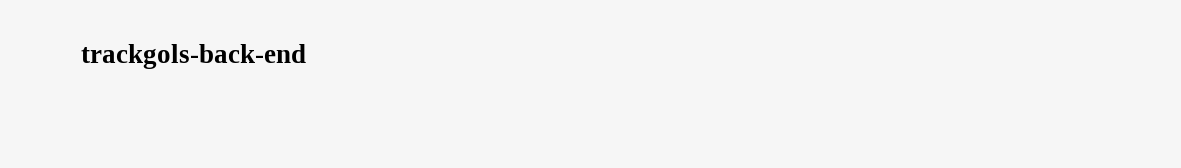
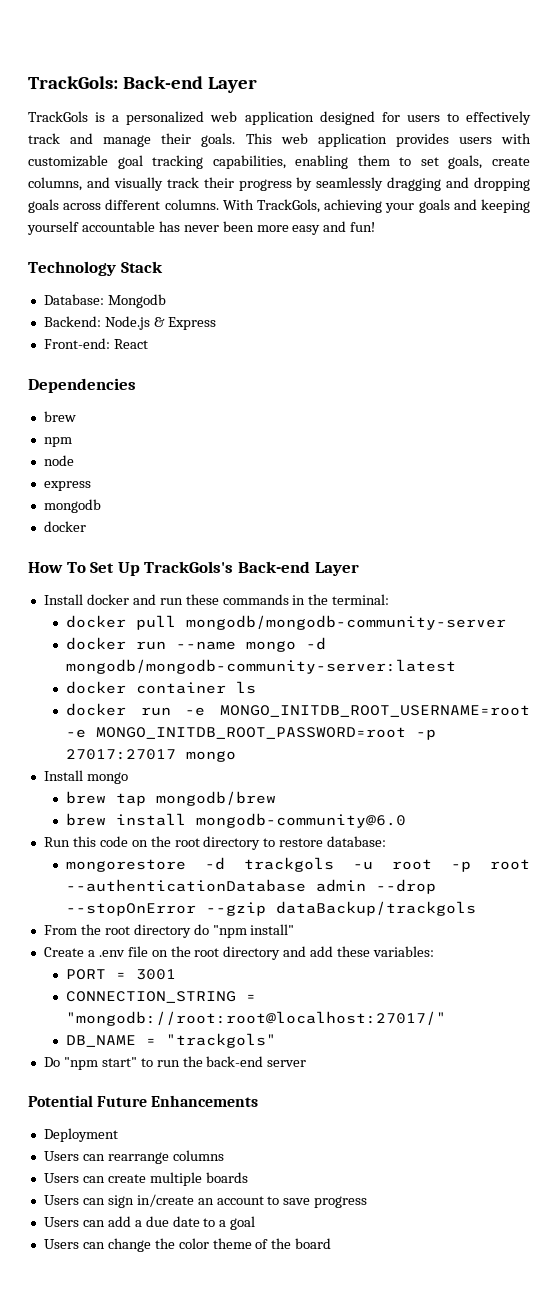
[81,44,306,69] trackgols-back-end -> [28,76,257,93] [28,111,532,125] [28,133,531,147] [28,155,530,169] [28,177,530,191] [28,199,530,213] [27,221,376,235] [28,261,163,276] [43,294,166,308] [43,316,216,330] [43,338,148,349] [28,378,136,393] [43,411,76,422] [43,437,72,447] [43,455,74,466] [43,481,91,491] [43,499,101,513] [43,521,86,532] [28,561,359,576] [43,594,390,605] [66,615,507,630] [66,637,327,652] [66,659,457,674] [66,681,257,694] [66,703,530,717] [66,727,437,740] [66,749,237,762] [43,770,128,784] [66,791,277,806] [66,813,407,828] [43,836,387,850] [66,857,530,872] [66,879,437,894] [66,901,477,916] [43,924,295,938] [43,946,435,960] [66,969,177,980] [66,991,257,1003] [66,1011,447,1026] [66,1033,277,1048] [43,1056,307,1070] [28,1095,259,1107] [43,1128,118,1142] [43,1150,224,1164] [43,1172,248,1186] [43,1194,368,1208] [43,1216,256,1230] [43,1238,332,1252] TrackGols: Back-end Layer // TrackGols is a personalized web application designed for users to effectively track and manage their goals. This web application provides users with customizable goal tracking capabilities, enabling them to set goals, create columns, and visually track their progress by seamlessly dragging and dropping goals across different columns. With TrackGols, achieving your goals and keeping yourself accountable has never been more easy and fun! // Technology Stack // Database: Mongodb // Backend: Node.js & Express // Front-end: React // Dependencies // brew // npm // node // express // mongodb // docker // How To Set Up TrackGols's Back-end Layer // Install docker and run these commands in the terminal: // docker pull mongodb/mongodb-community-server // docker run --name mongo -d mongodb/mongodb-community-server:latest // docker container ls // docker run -e MONGO_INITDB_ROOT_USERNAME=root -e MONGO_INITDB_ROOT_PASSWORD=root -p 27017:27017 mongo // Install mongo // brew tap mongodb/brew // brew install mongodb-community@6.0 // Run this code on the root directory to restore database: // mongorestore -d trackgols -u root -p root --authenticationDatabase admin --drop --stopOnError --gzip dataBackup/trackgols // From the root directory do "npm install" // Create a .env file on the root directory and add these variables: // PORT = 3001 // CONNECTION_STRING = "mongodb://root:root@localhost:27017/" // DB_NAME = "trackgols" // Do "npm start" to run the back-end server // Potential Future Enhancements // Deployment // Users can rearrange columns // Users can create multiple boards // Users can sign in/create an account to save progress // Users can add a due date to a goal // Users can change the color theme of the board

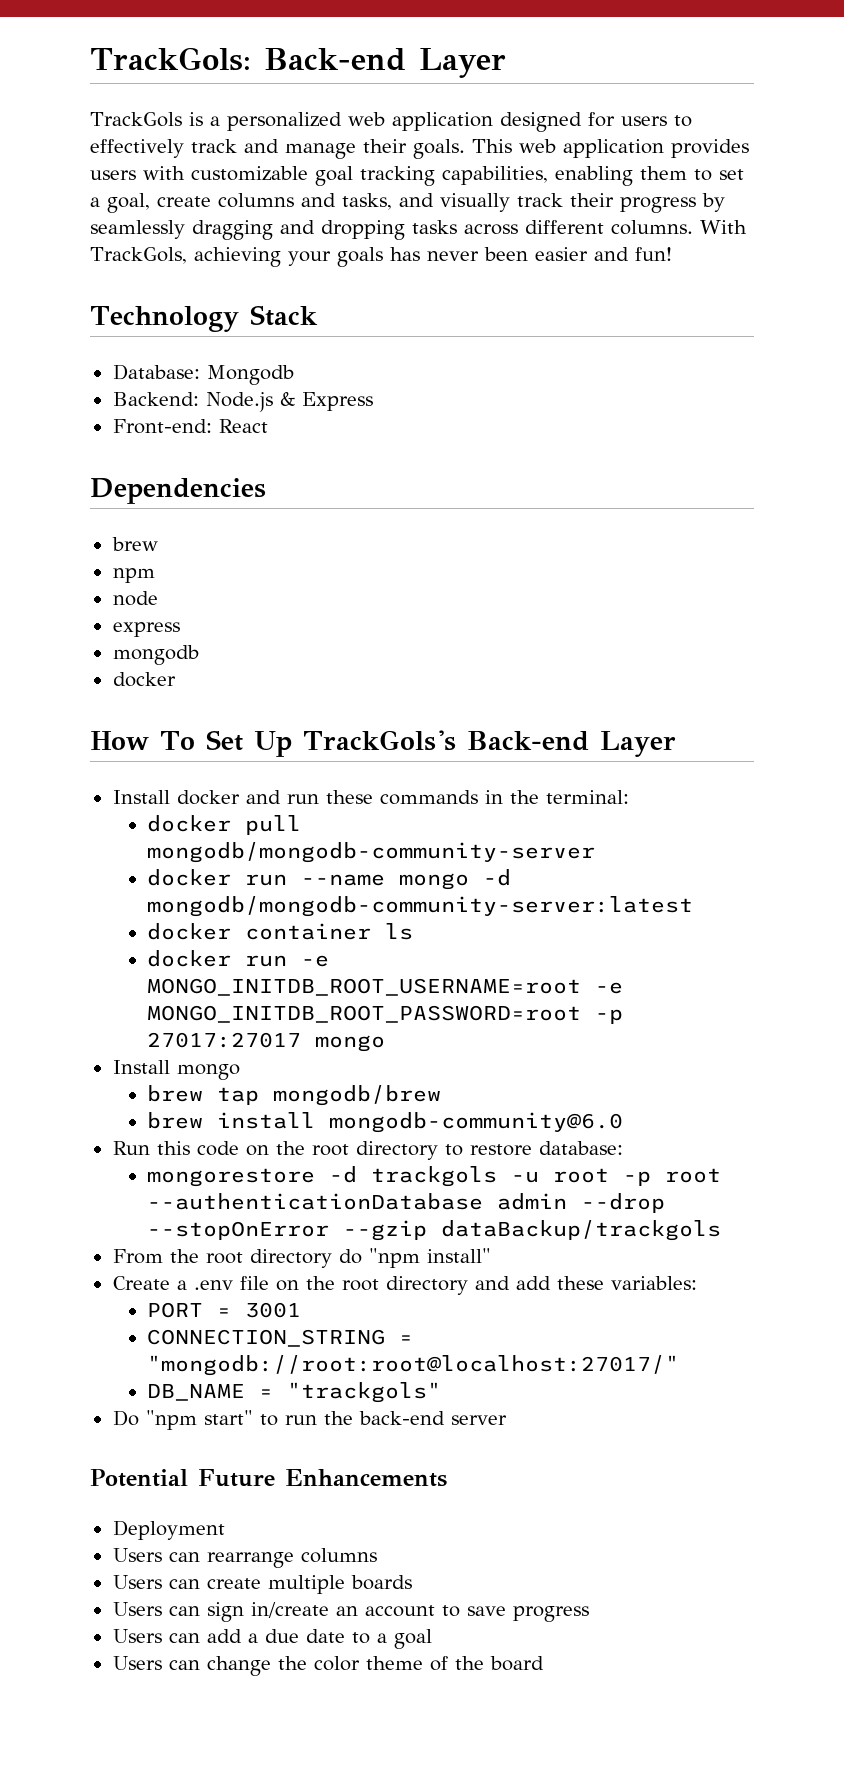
[448,155,530,169] [28,177,82,191] goals, create columns, -> [90,193,392,213] a goal, create columns and tasks,
[28,199,59,213] goals -> [412,220,457,234] tasks
[453,199,530,213] [27,221,155,235] and keeping yourself accountable -> (383, 257) none
[256,225,321,235] more easy -> [534,247,588,261] easier

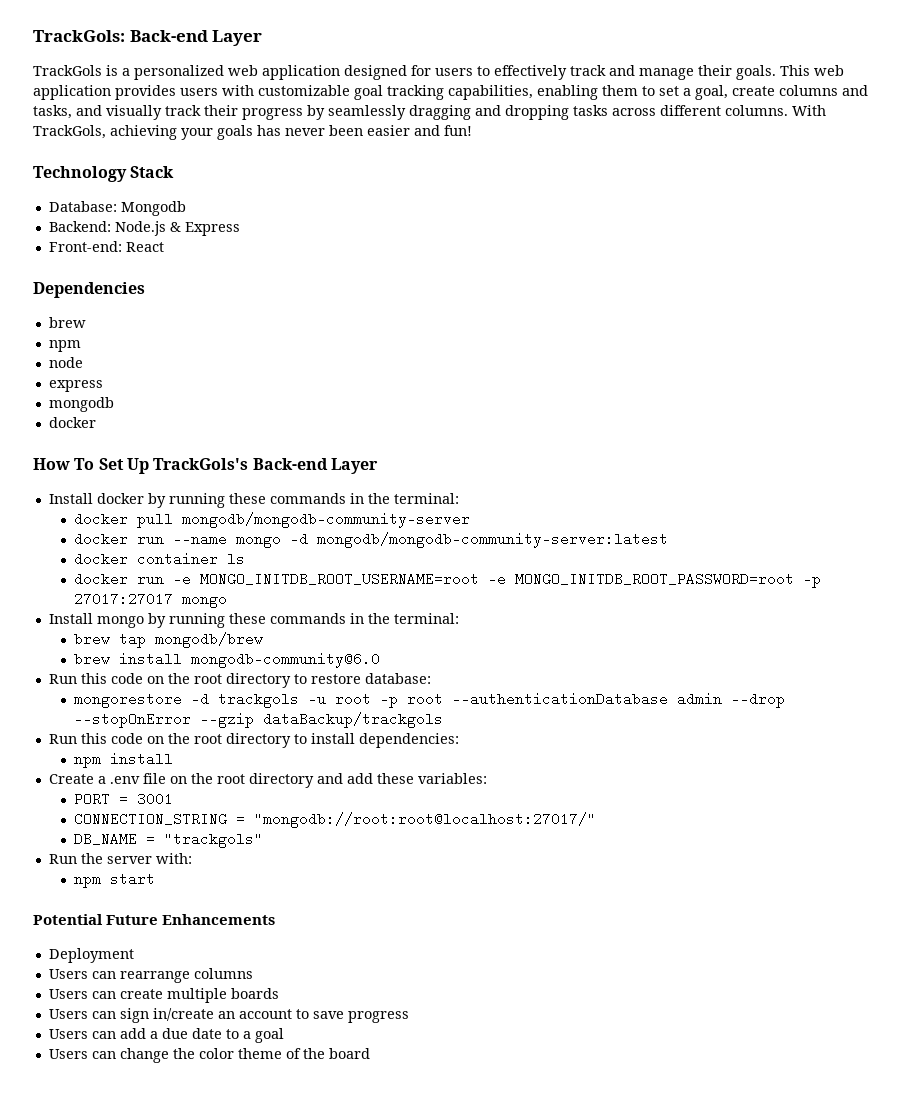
[245,790,319,804] and run -> [147,493,225,508] by running
(240, 1072) none -> [147,613,459,628] by running these commands in the terminal:
[112,1248,491,1268] From the root directory do "npm install" -> [48,733,459,748] [74,752,174,768] Run this code on the root directory to install dependencies: // npm install
[112,1410,507,1430] Do "npm start" to run the back-end server -> [48,853,192,864] [74,872,156,888] Run the server with: // npm start

